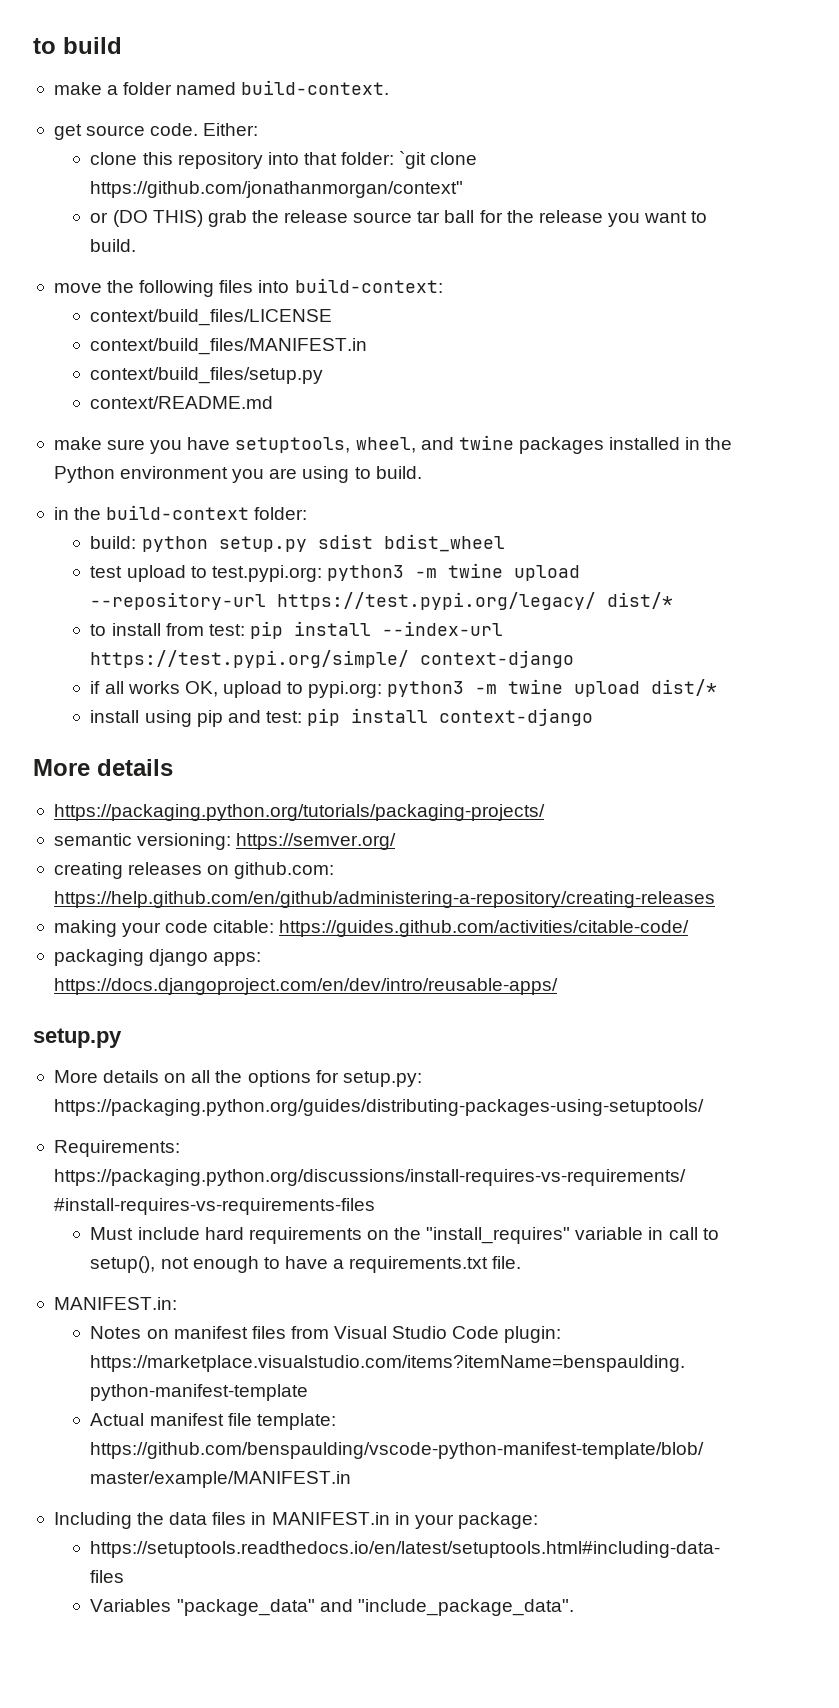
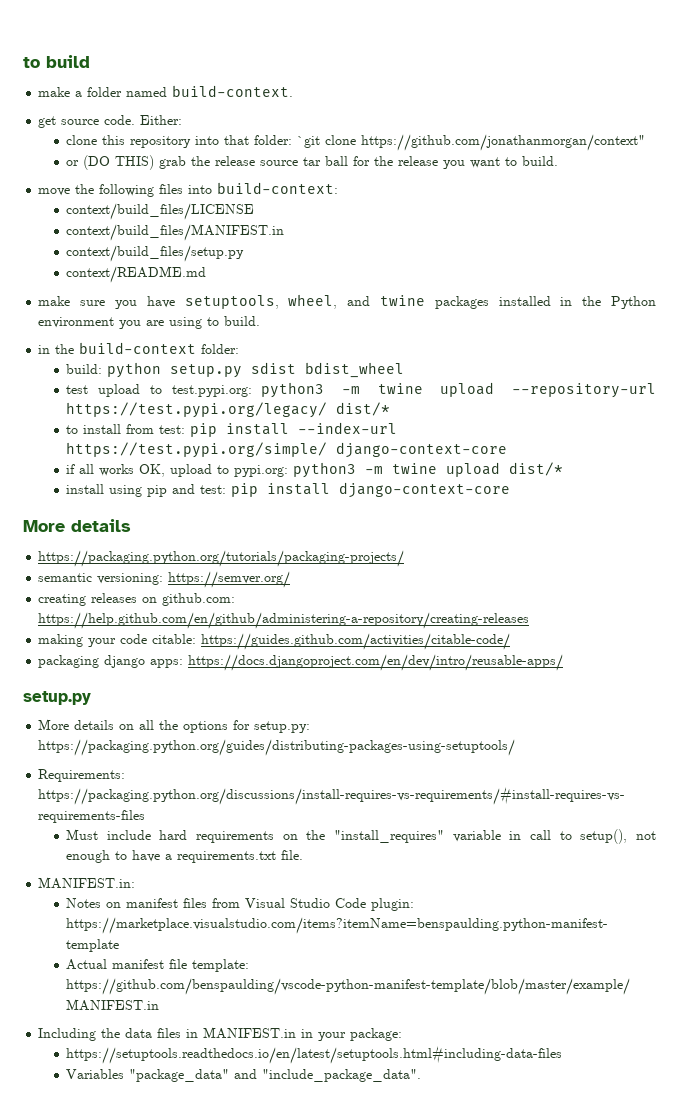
[420,650,575,668] context-django -> [336,442,508,458] django-context-core
[439,708,594,726] context-django -> [339,482,511,498] django-context-core

